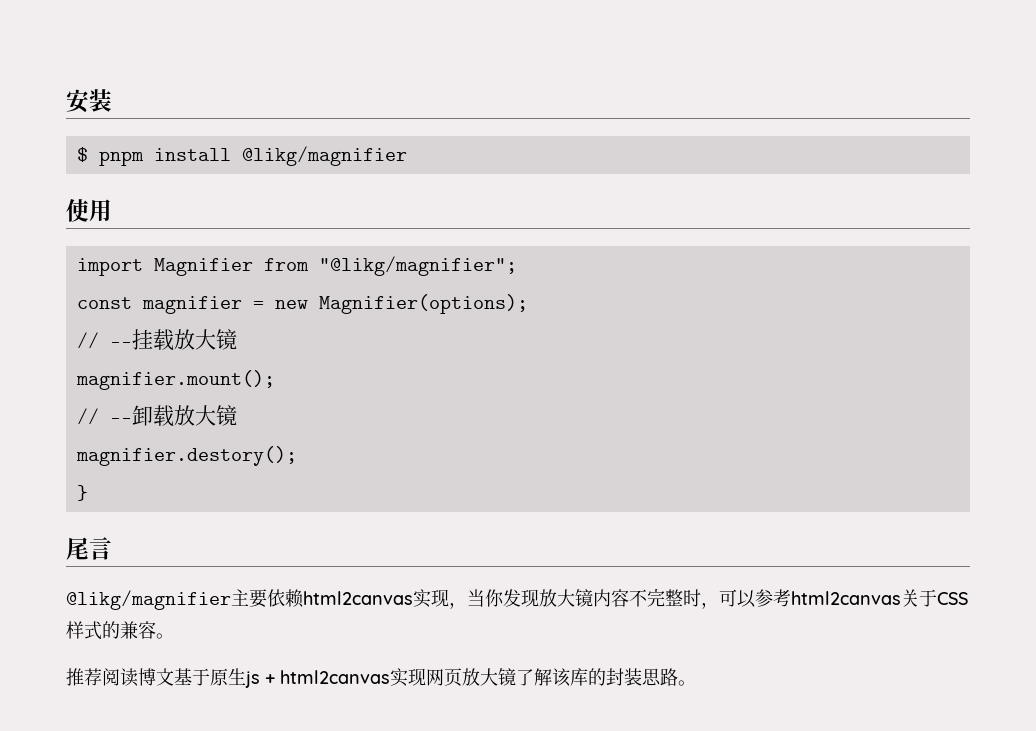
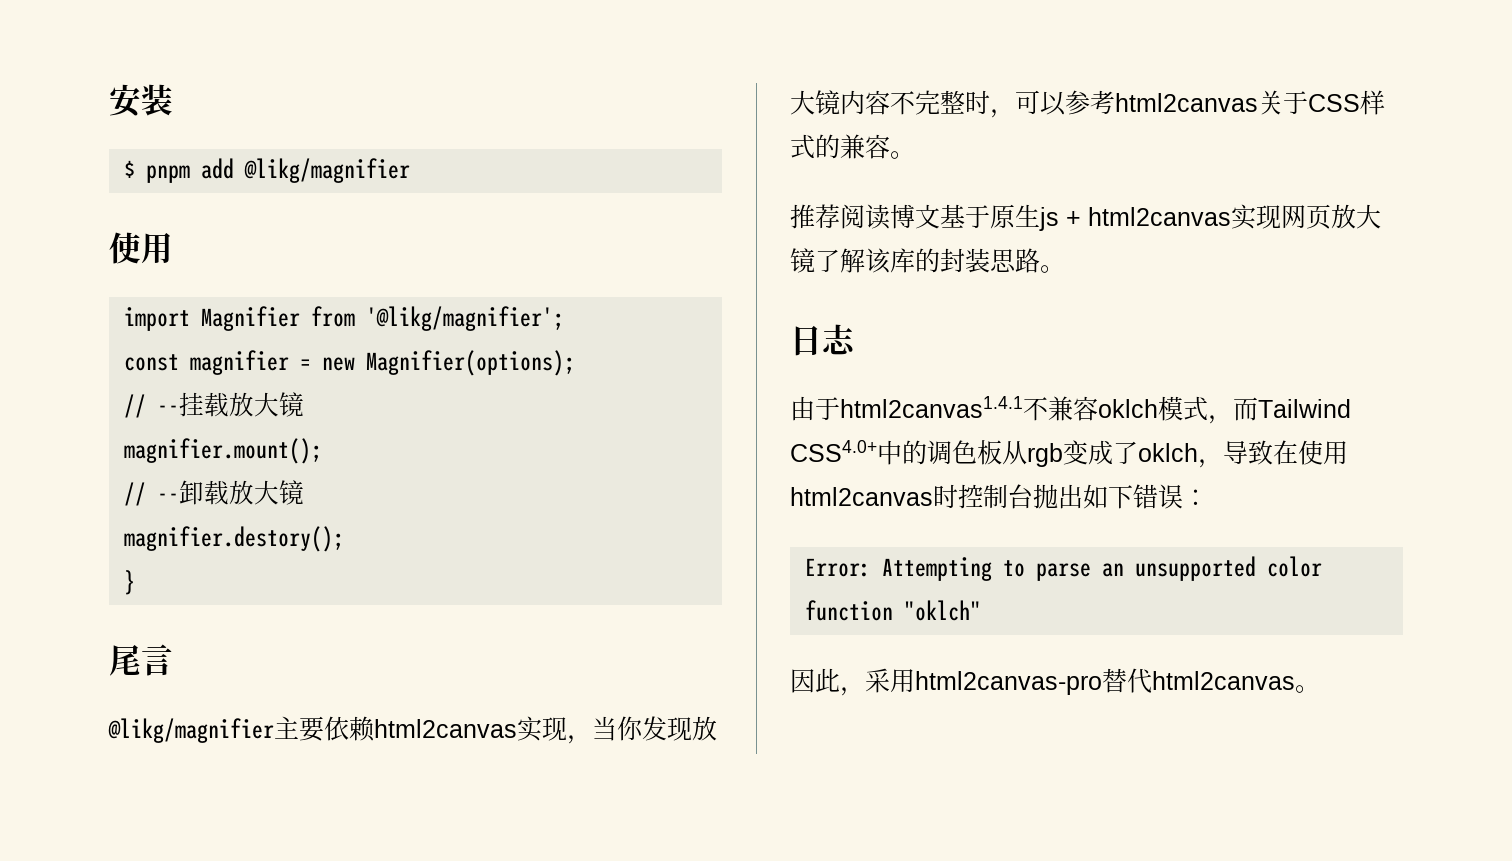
[153,148,231,161] install -> [200,158,234,179] add
[318,256,517,276] "@likg/magnifier"; -> [365,306,564,331] '@likg/magnifier';
(696, 683) none -> [790,324,856,356] [790,396,1351,424] [790,440,1348,468] [790,484,1208,509] [804,556,1322,581] [804,600,981,621] [790,668,1320,696] // 日志 // 由于html2canvas1.4.1不兼容oklch模式，而Tailwind CSS4.0+中的调色板从rgb变成了oklch，导致在使用html2canvas时控制台抛出如下错误： // Error: Attempting to parse an unsupported color function "oklch" // 因此，采用html2canvas-pro替代html2canvas。

